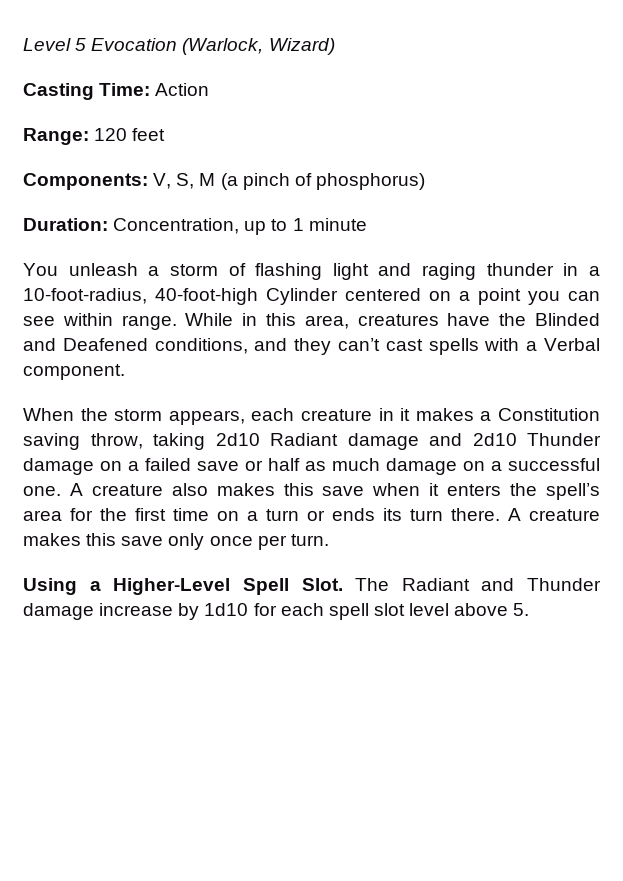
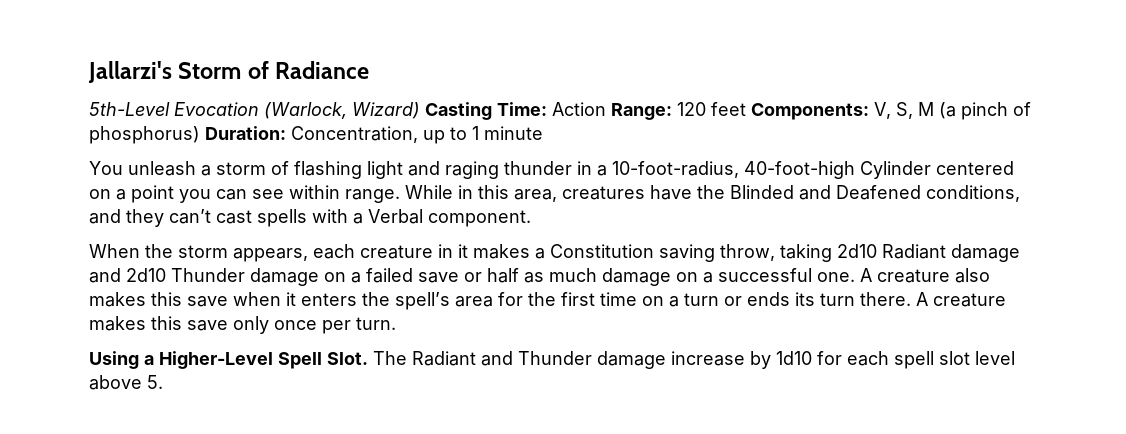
[23,38,87,51] Level 5 -> [88,61,370,83] [89,102,170,116] Jallarzi's Storm of Radiance // 5th-Level
(335, 46) // -> (420, 110) none
(210, 89) // -> (606, 109) none
(166, 134) // -> (746, 109) none
(425, 181) // -> (200, 135) none

